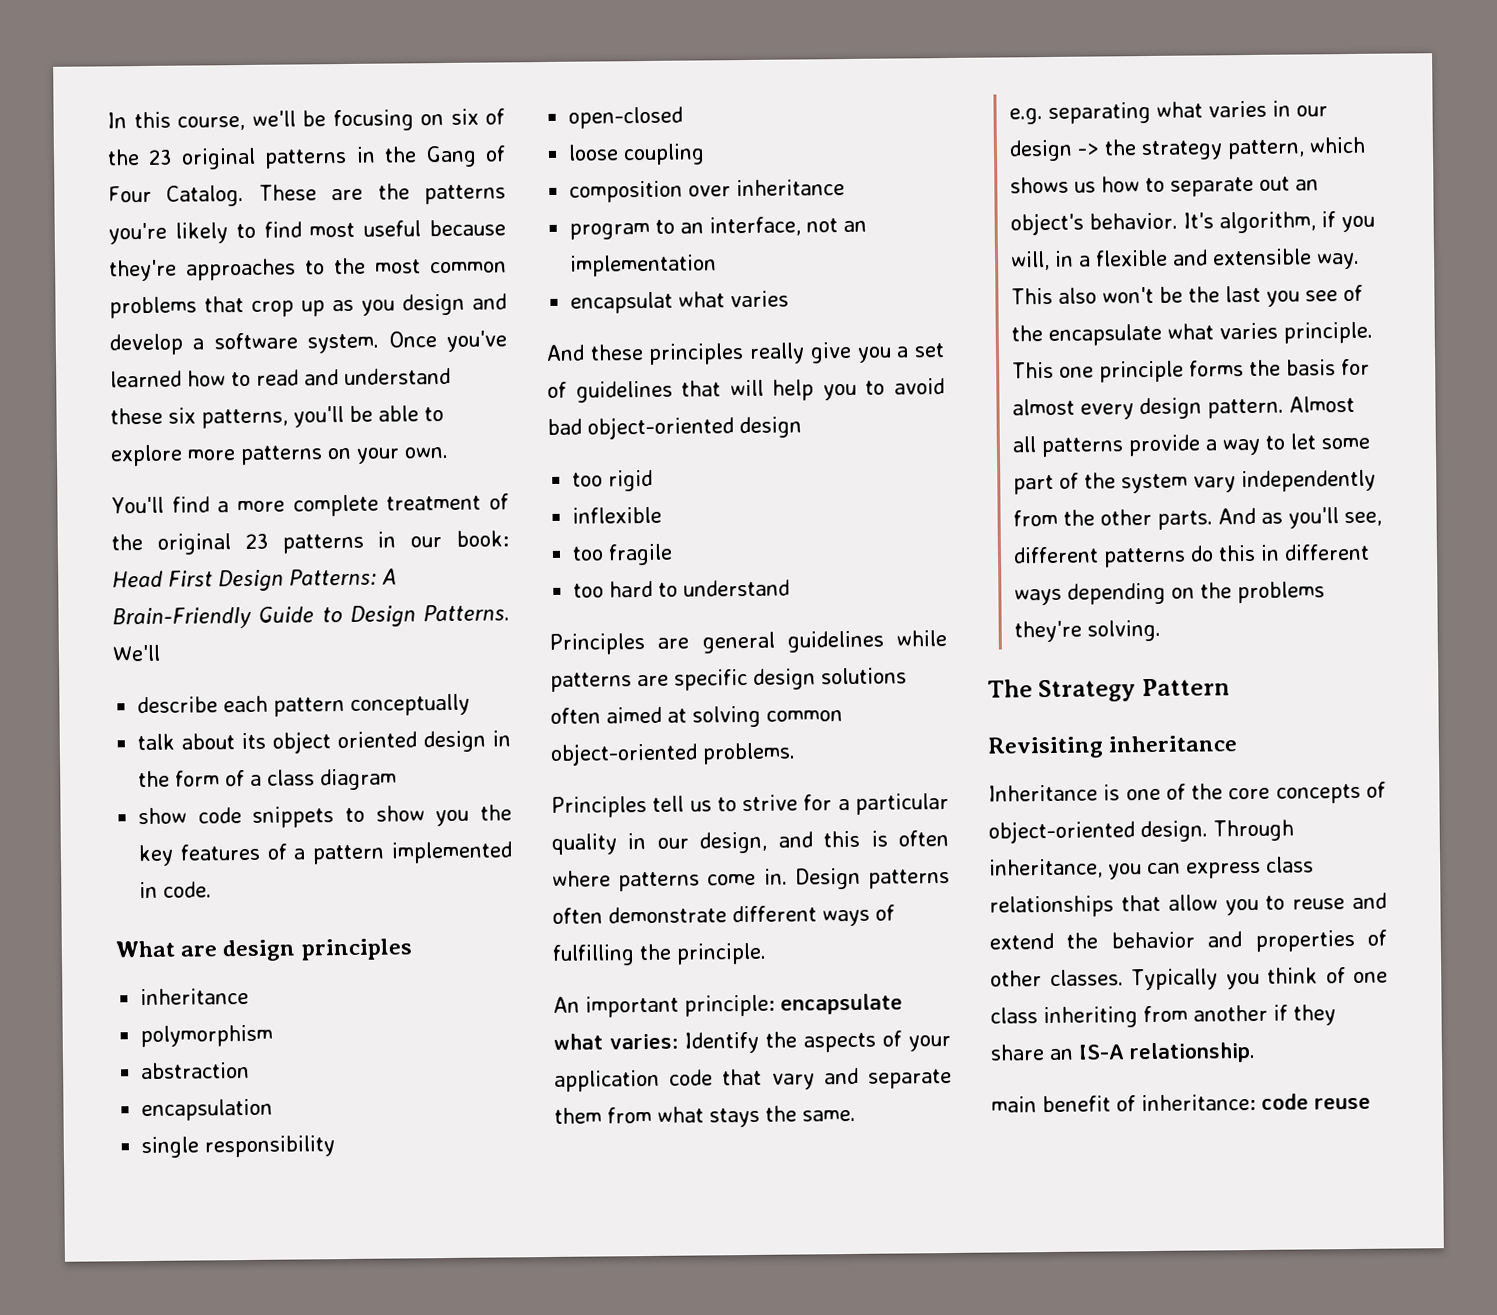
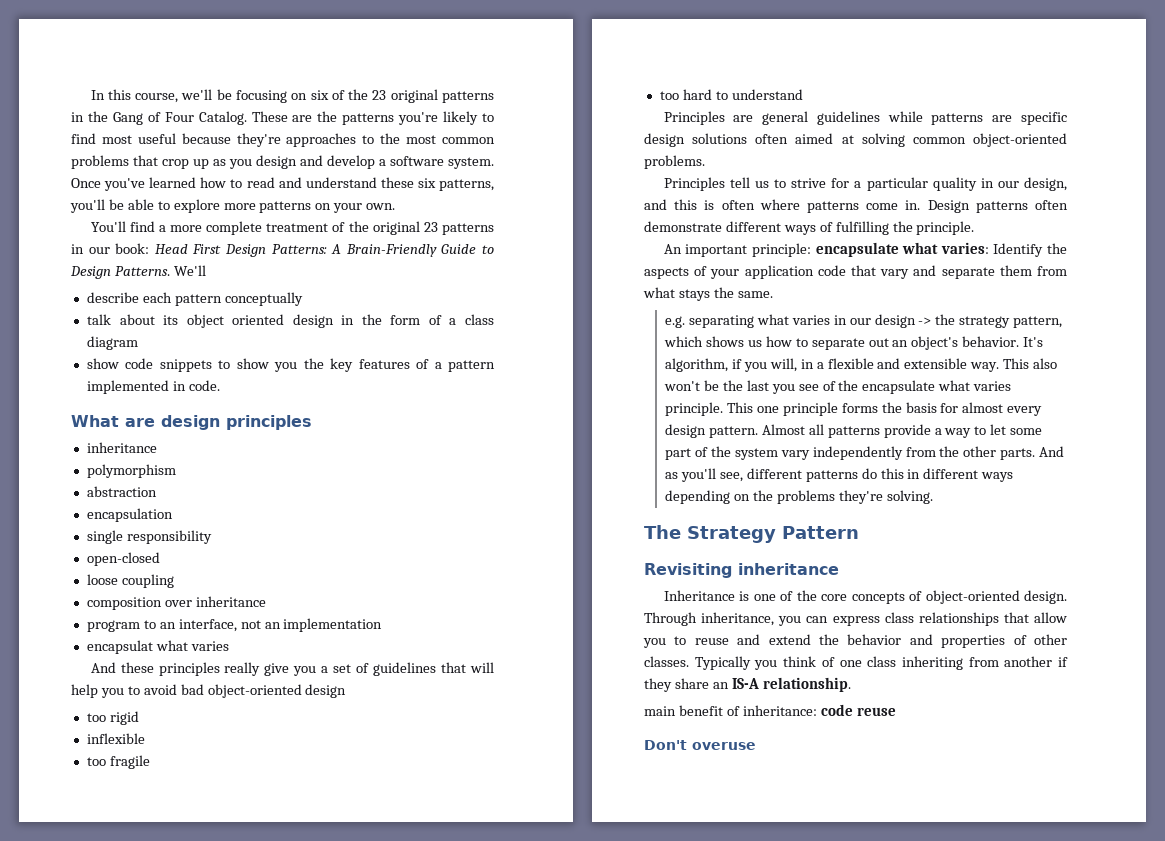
(1371, 1103) none -> [644,740,756,750] // Don't overuse

